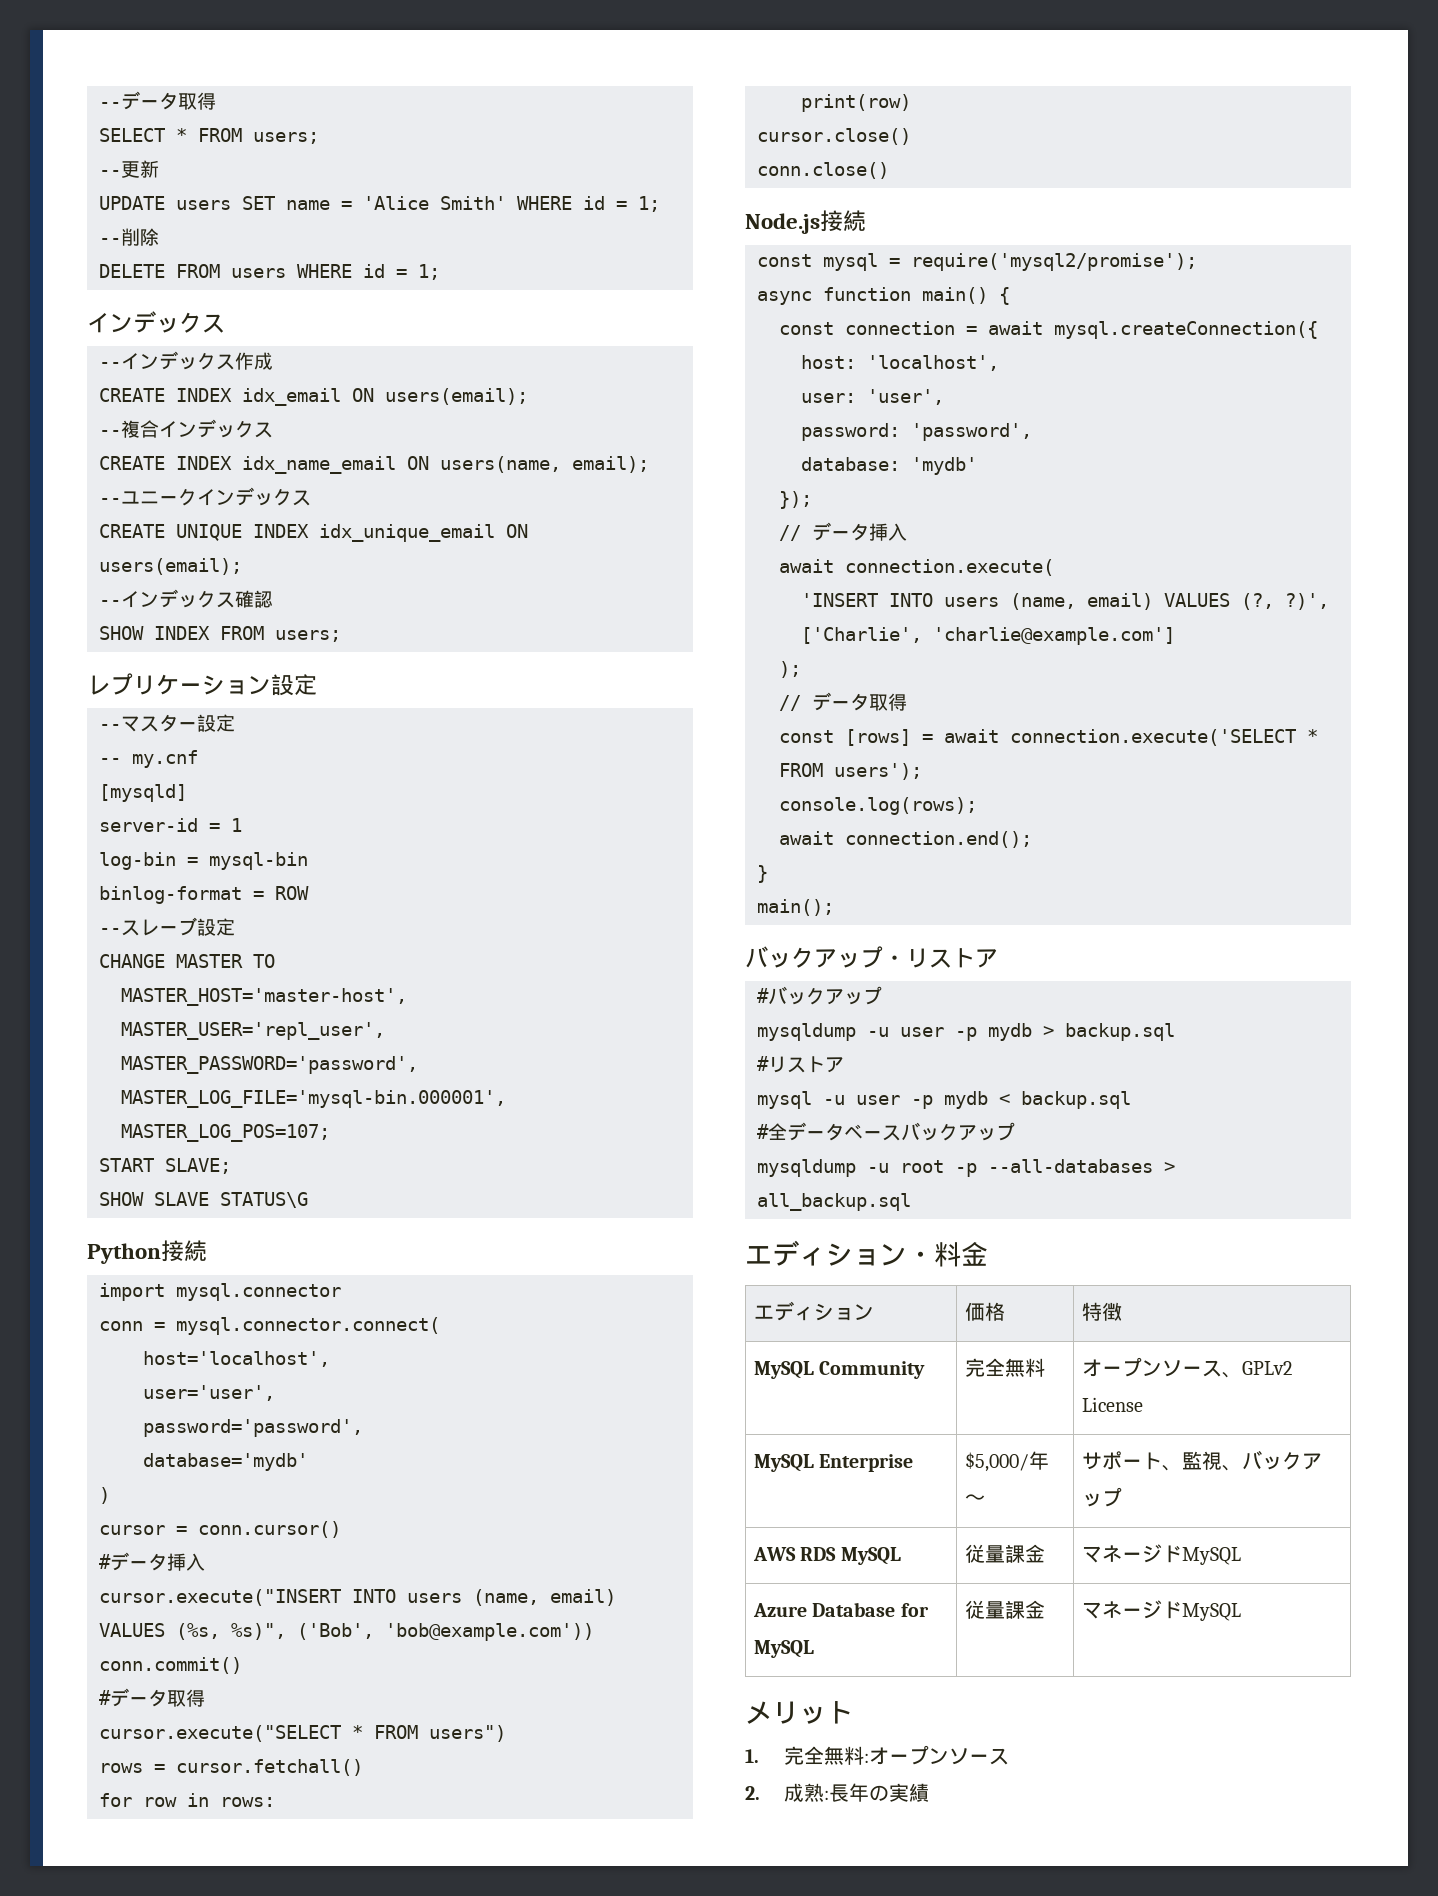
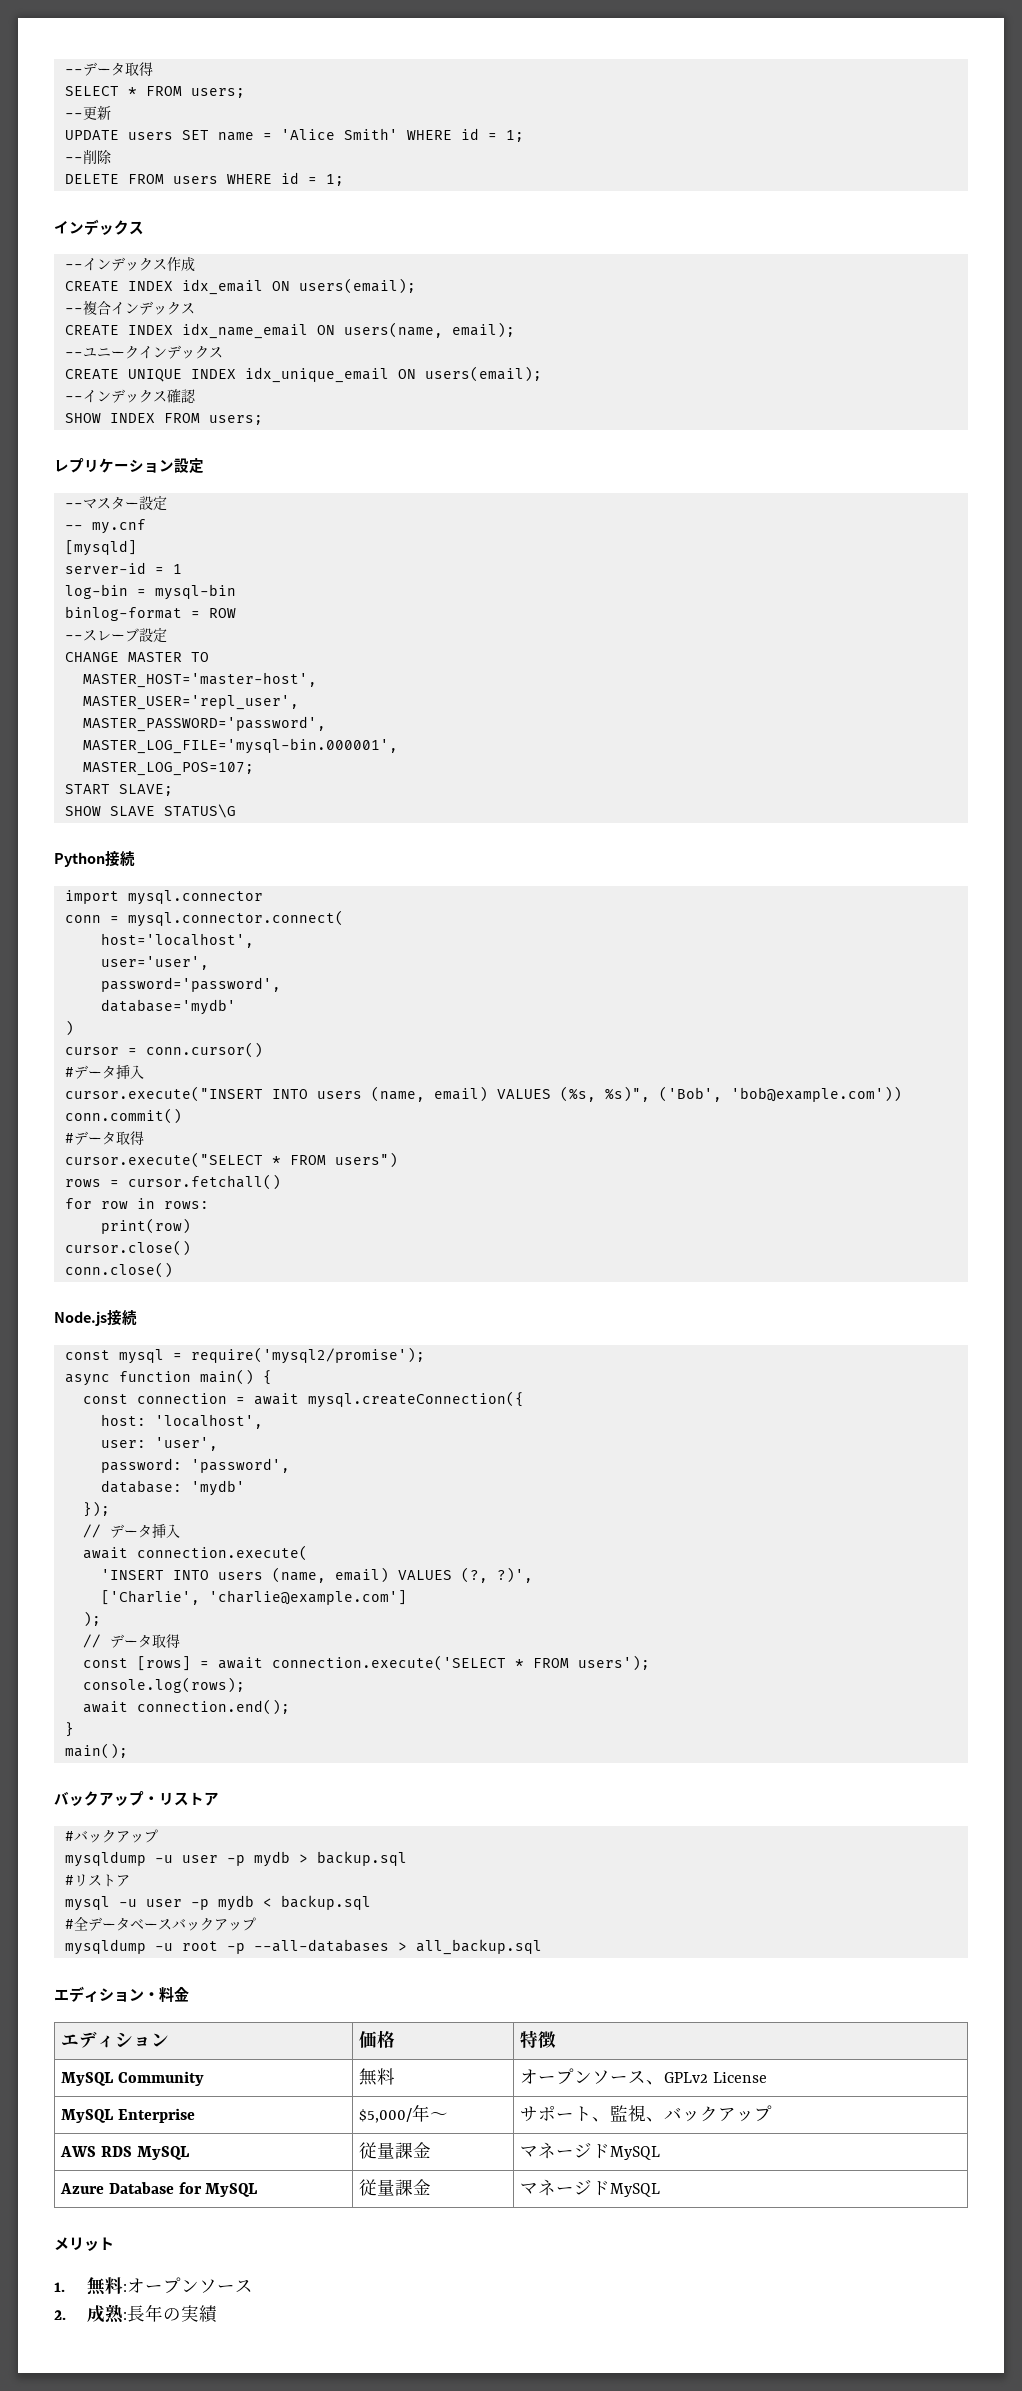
[965,1358,1006,1377] 完全 -> (204, 2078) none
[784,1746,825,1765] 完全 -> (65, 2287) none

